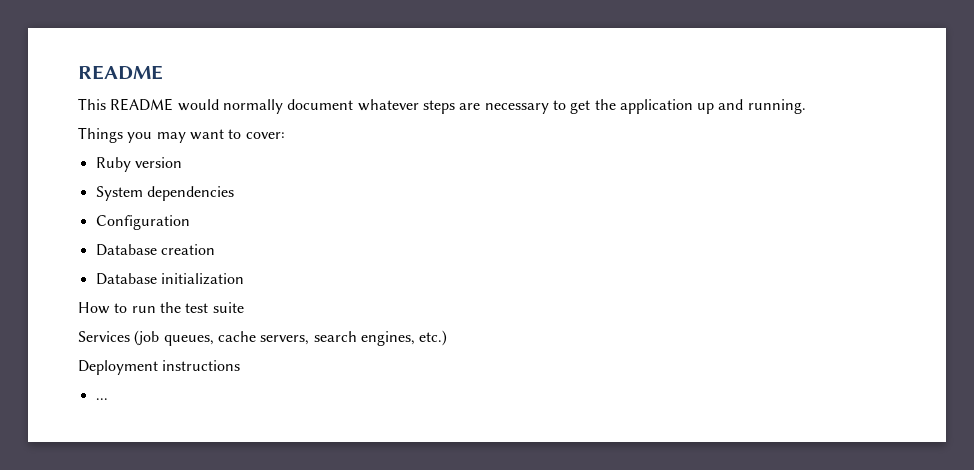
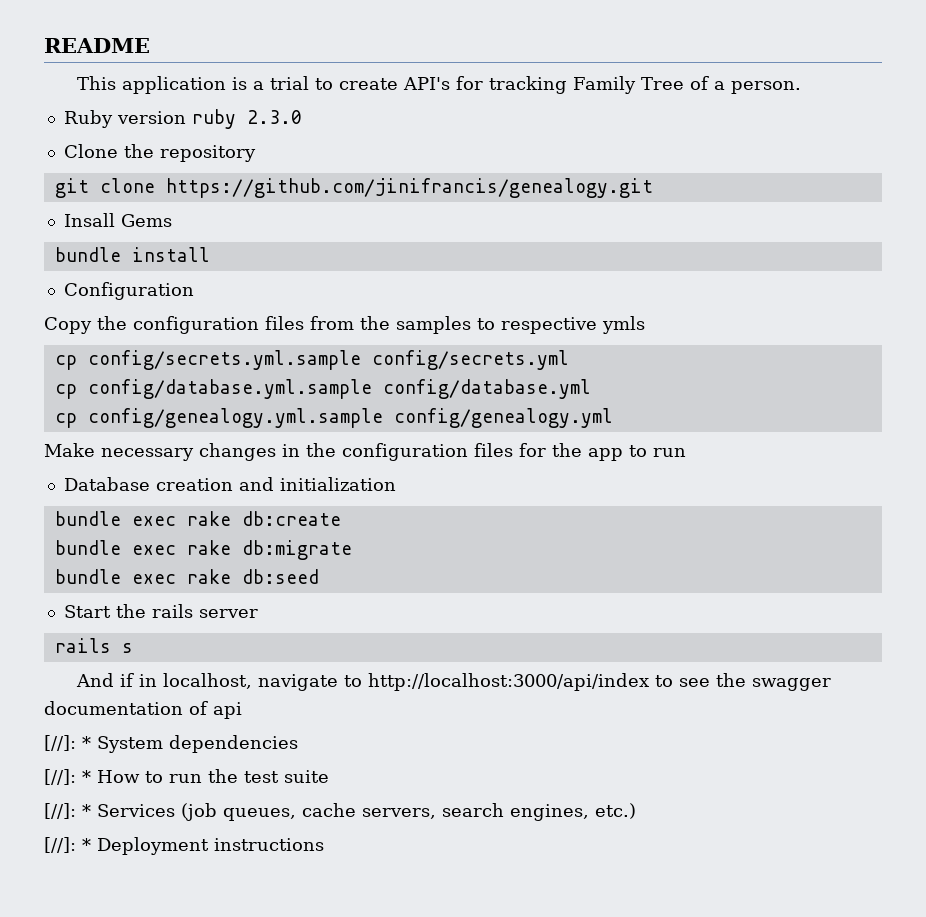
[110,98,806,114] [78,127,285,143] [95,157,182,172] [95,186,234,201] [95,215,190,230] [95,244,215,256] [95,273,244,285] README would normally document whatever steps are necessary to get the application up and running. // Things you may want to cover: // Ruby version // System dependencies // Configuration // Database creation // Database initialization // -> [121,76,801,94] [63,109,302,129] [63,144,256,162] [54,178,653,198] [63,213,172,227] [54,247,210,262] [63,282,194,300] [44,316,645,334] [54,350,569,370] [54,379,591,399] [54,408,613,428] [44,443,686,461] [63,477,396,491] [54,511,341,526] [54,540,352,560] [54,569,319,584] [63,604,258,618] [54,638,133,653] [75,673,831,691] [44,701,242,719] [44,735,298,753] [44,769,91,785] application is a trial to create API's for tracking Family Tree of a person. // Ruby version ruby 2.3.0 // Clone the repository // git clone https://github.com/jinifrancis/genealogy.git // Insall Gems // bundle install // Configuration // Copy the configuration files from the samples to respective ymls // cp config/secrets.yml.sample config/secrets.yml // cp config/database.yml.sample config/database.yml // cp config/genealogy.yml.sample config/genealogy.yml // Make necessary changes in the configuration files for the app to run // Database creation and initialization // bundle exec rake db:create // bundle exec rake db:migrate // bundle exec rake db:seed // Start the rails server // rails s // And if in localhost, navigate to http://localhost:3000/api/index to see the swagger documentation of api // [//]: * System dependencies // [//]: *
(244, 307) none -> [44,803,91,819] [//]: *
(448, 338) none -> [44,837,91,853] [//]: *
[95,398,108,400] // ... -> (324, 844) none

